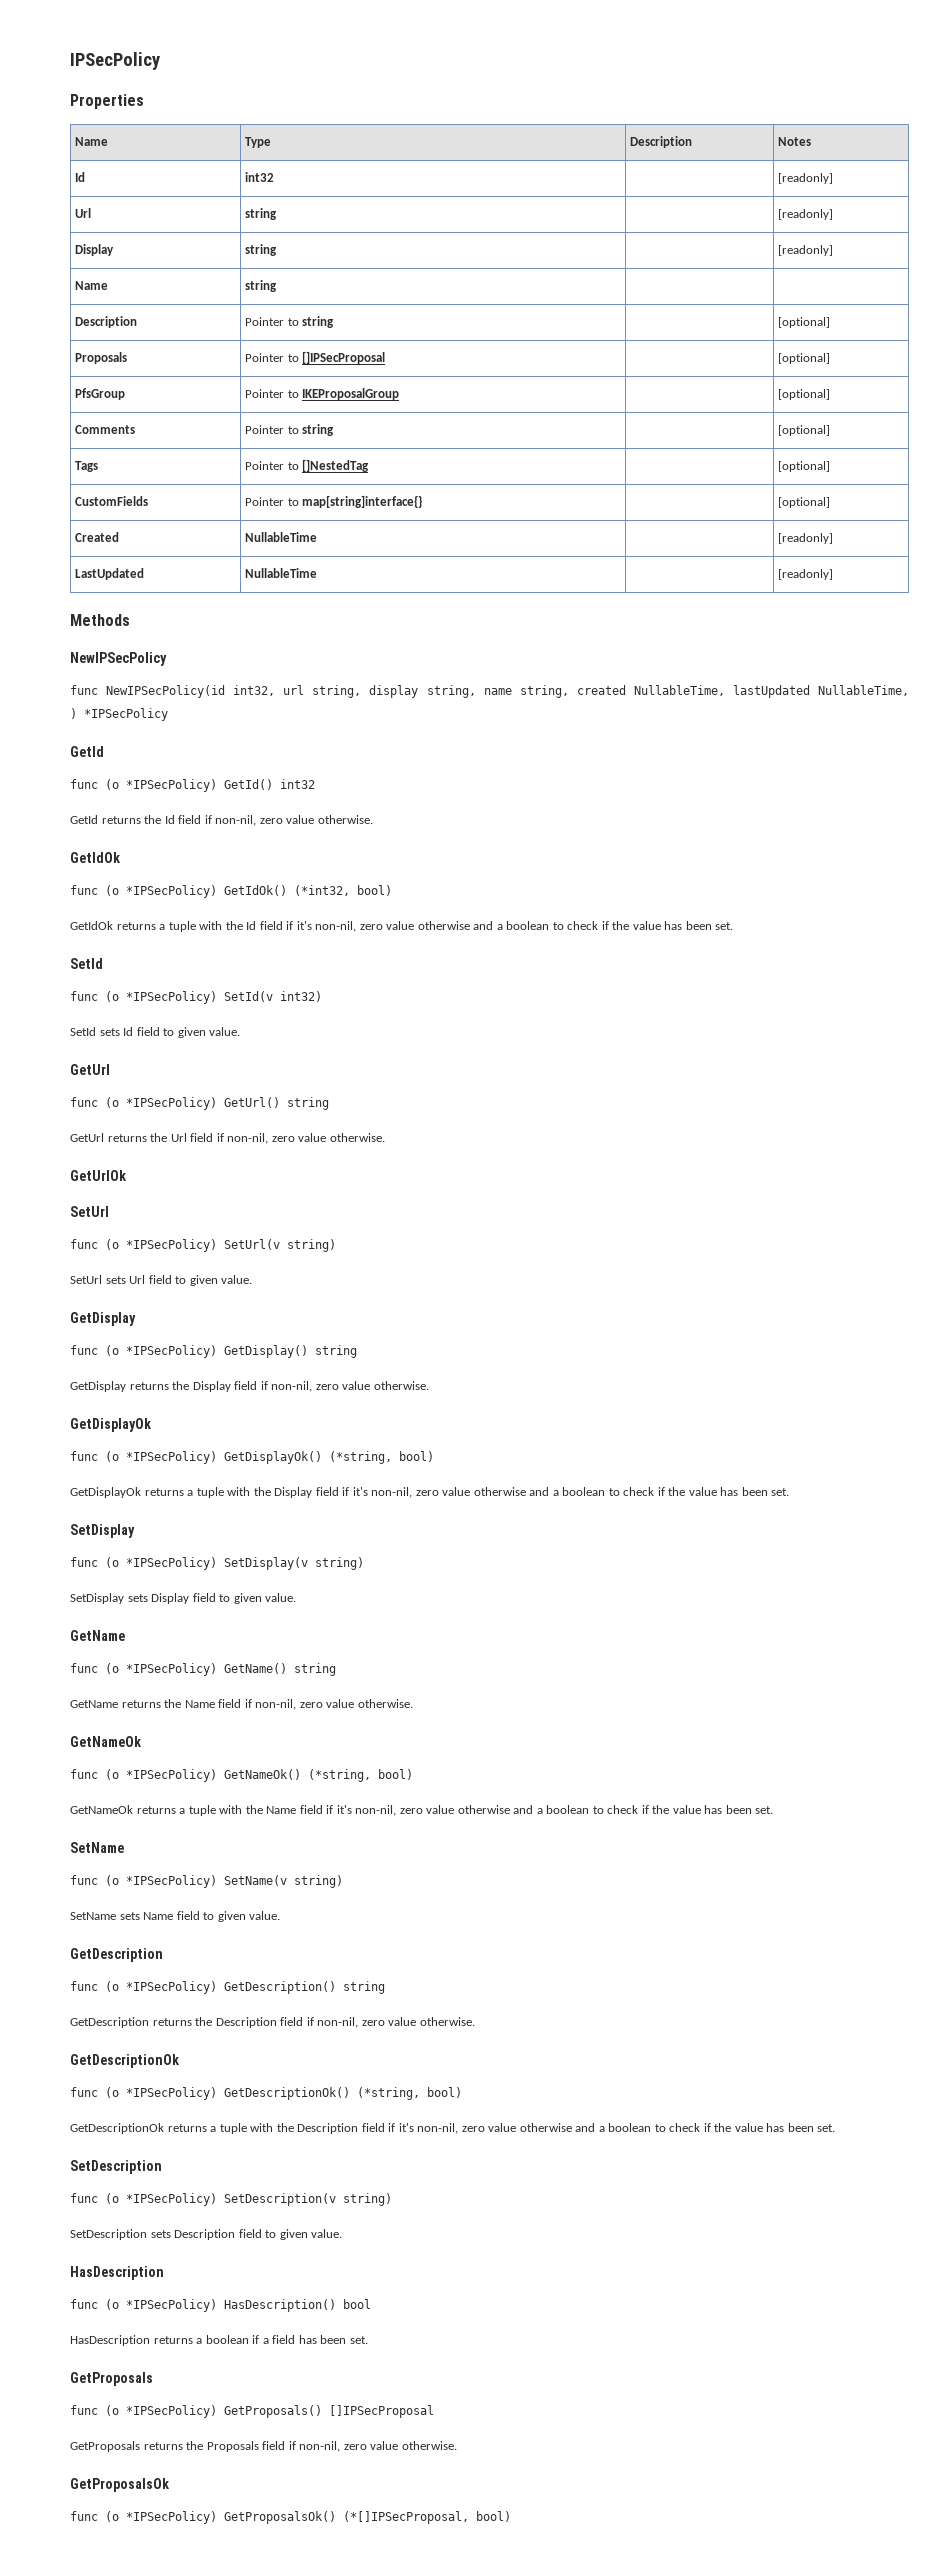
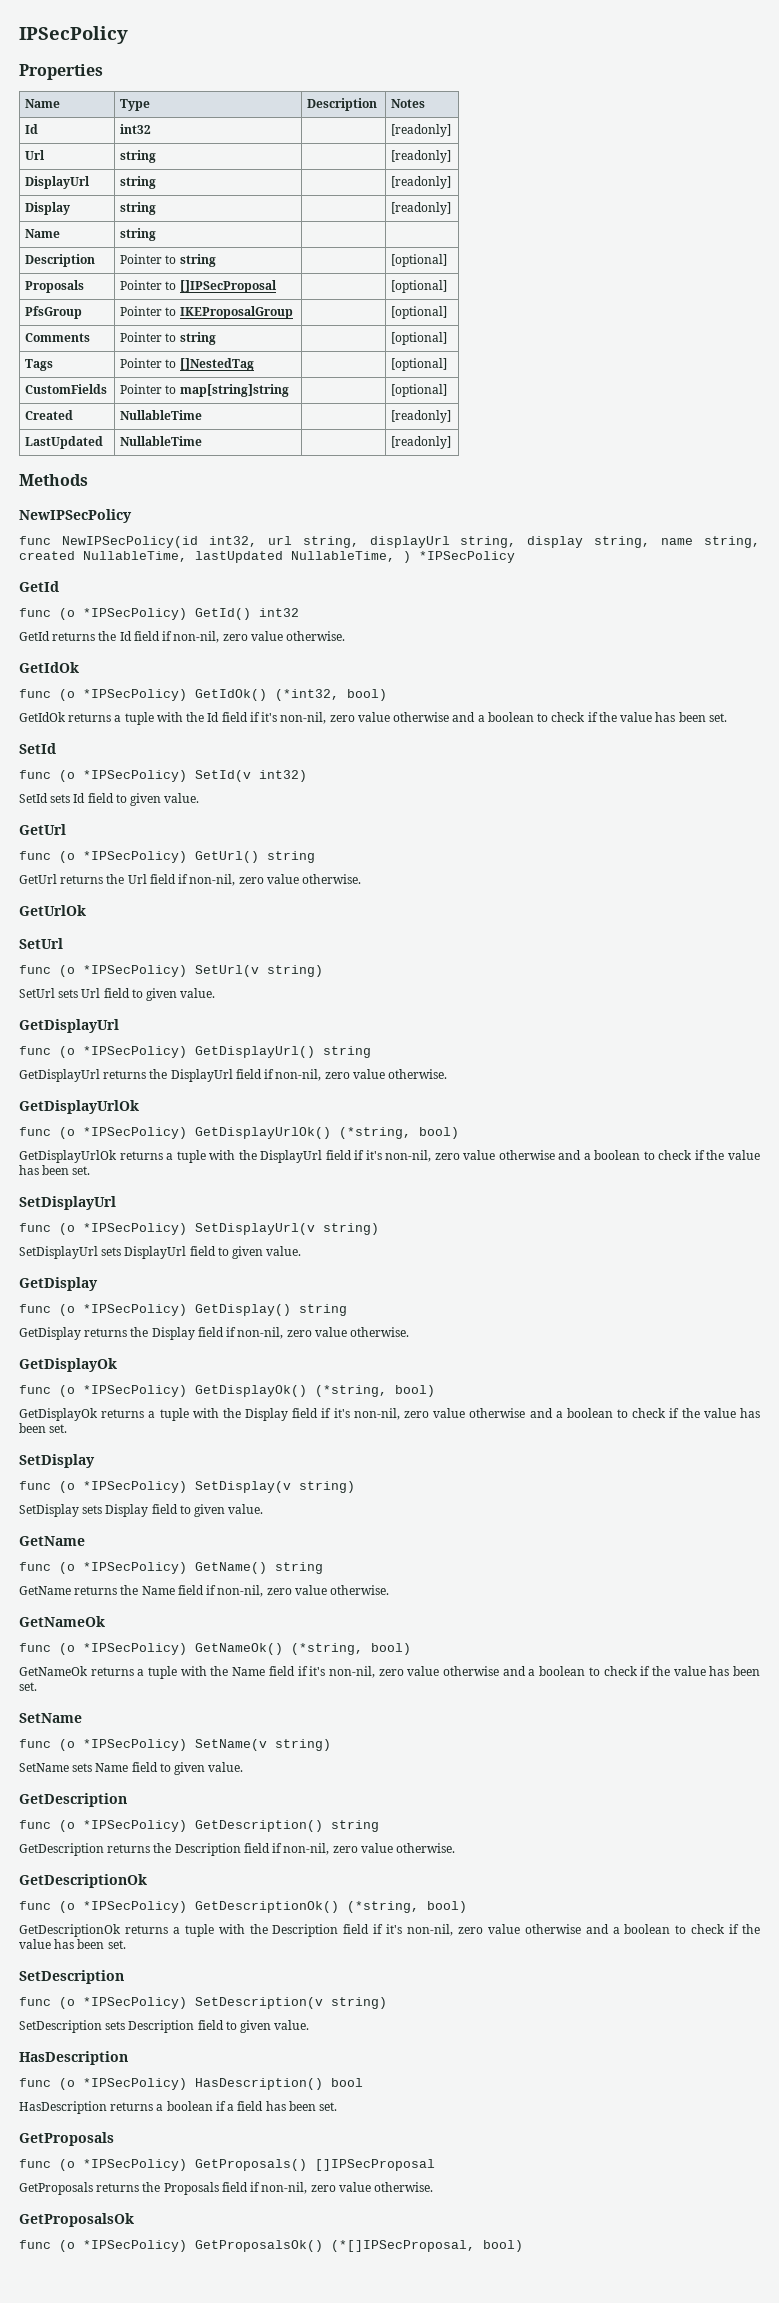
(834, 214) none -> [25,176,91,189] [120,176,157,189] [391,176,452,189] // DisplayUrl | string | | [readonly]
[302,495,423,508] map[string]interface{} -> [179,384,289,397] map[string]string
(362, 691) none -> [369,536,517,548] displayUrl string,
(253, 1279) none -> [19,1019,119,1033] [19,1046,371,1058] [19,1069,448,1082] [19,1100,139,1114] [19,1127,459,1139] [19,1150,760,1163] [19,1165,91,1175] [19,1196,116,1210] [19,1223,379,1235] [19,1246,302,1259] // GetDisplayUrl // func (o *IPSecPolicy) GetDisplayUrl() string // GetDisplayUrl returns the DisplayUrl field if non-nil, zero value otherwise. // GetDisplayUrlOk // func (o *IPSecPolicy) GetDisplayUrlOk() (*string, bool) // GetDisplayUrlOk returns a tuple with the DisplayUrl field if it's non-nil, zero value otherwise and a boolean to check if the value has been set. // SetDisplayUrl // func (o *IPSecPolicy) SetDisplayUrl(v string) // SetDisplayUrl sets DisplayUrl field to given value.

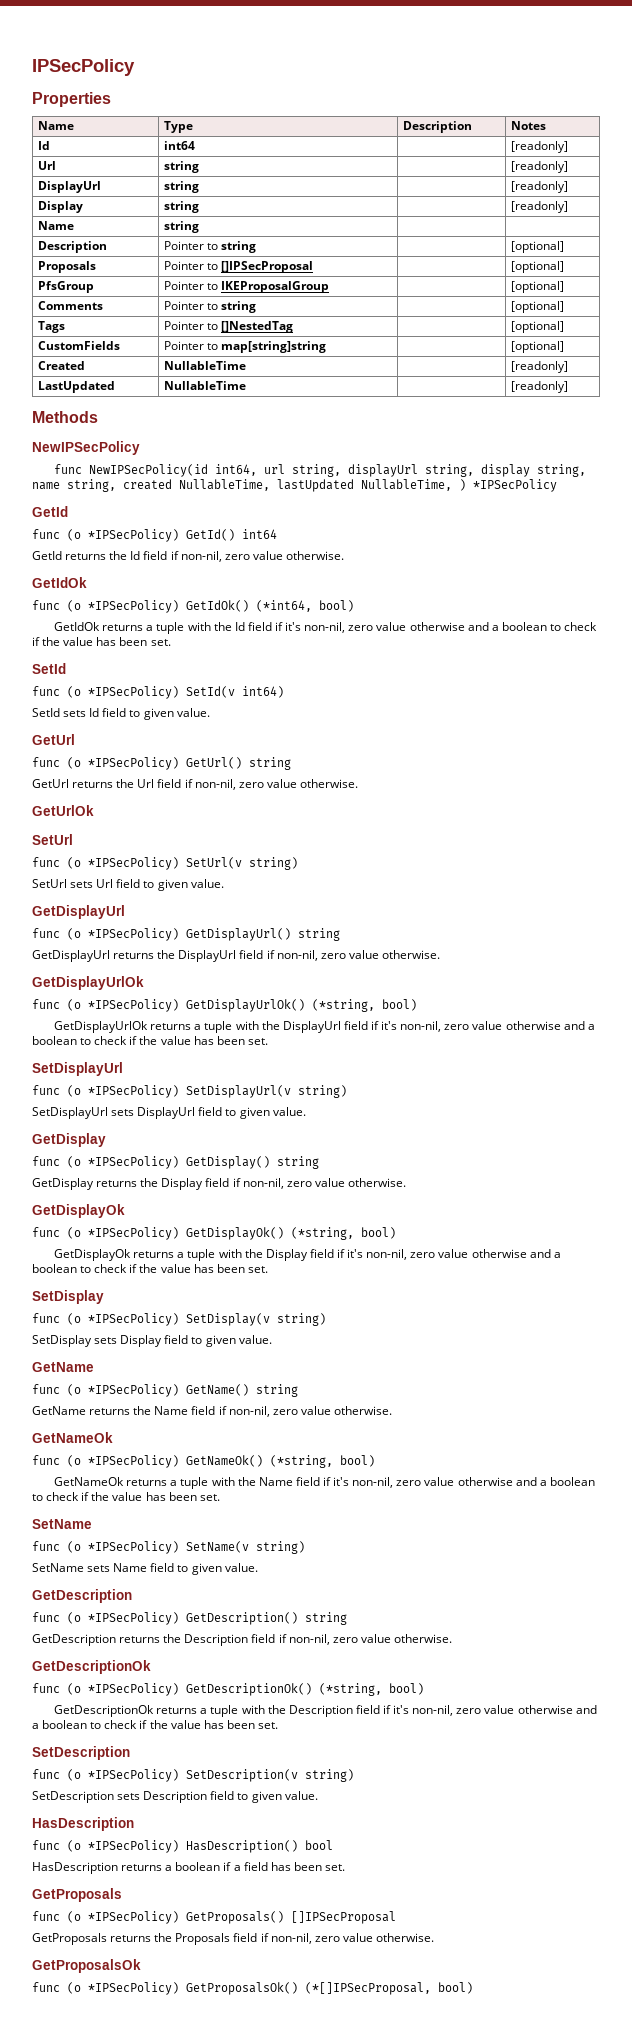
[120,124,152,134] int32 -> [164,141,196,150] int64
[208,536,257,547] int32, -> [215,464,258,476] int64,
[259,608,299,617] int32 -> [242,529,277,539] int64
[275,689,339,701] (*int32, -> [256,600,312,612] (*int64,
[259,770,307,782] int32) -> [242,686,284,698] int64)

